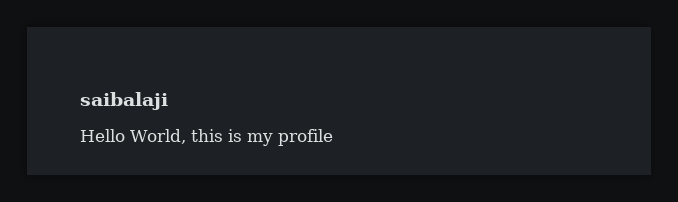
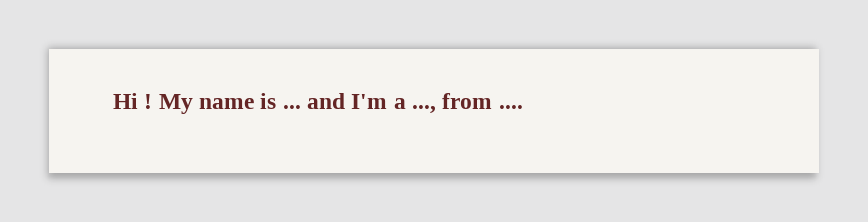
[80,92,168,110] [80,129,333,146] saibalaji // Hello World, this is my profile -> [113,93,523,114] Hi ! My name is ... and I'm a ..., from ....

